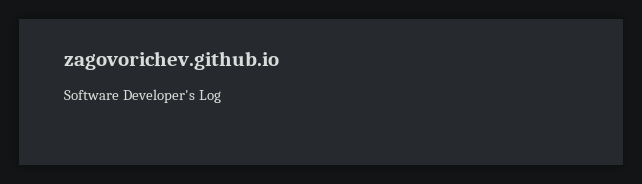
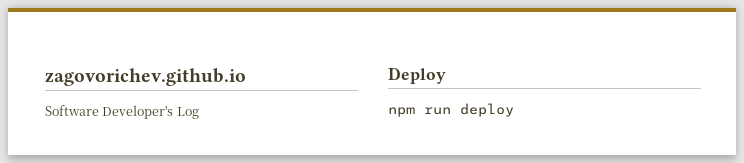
(221, 96) none -> [388,67,446,84] [388,103,514,117] // Deploy // npm run deploy

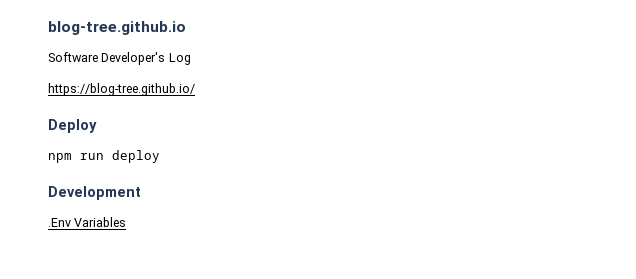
[45,68,246,86] zagovorichev.github.io -> [48,21,186,35] blog-tree.github.io
(199, 113) none -> [48,83,195,96] // https://blog-tree.github.io/
(514, 110) none -> [48,186,141,200] [48,217,127,227] // Development // .Env Variables

